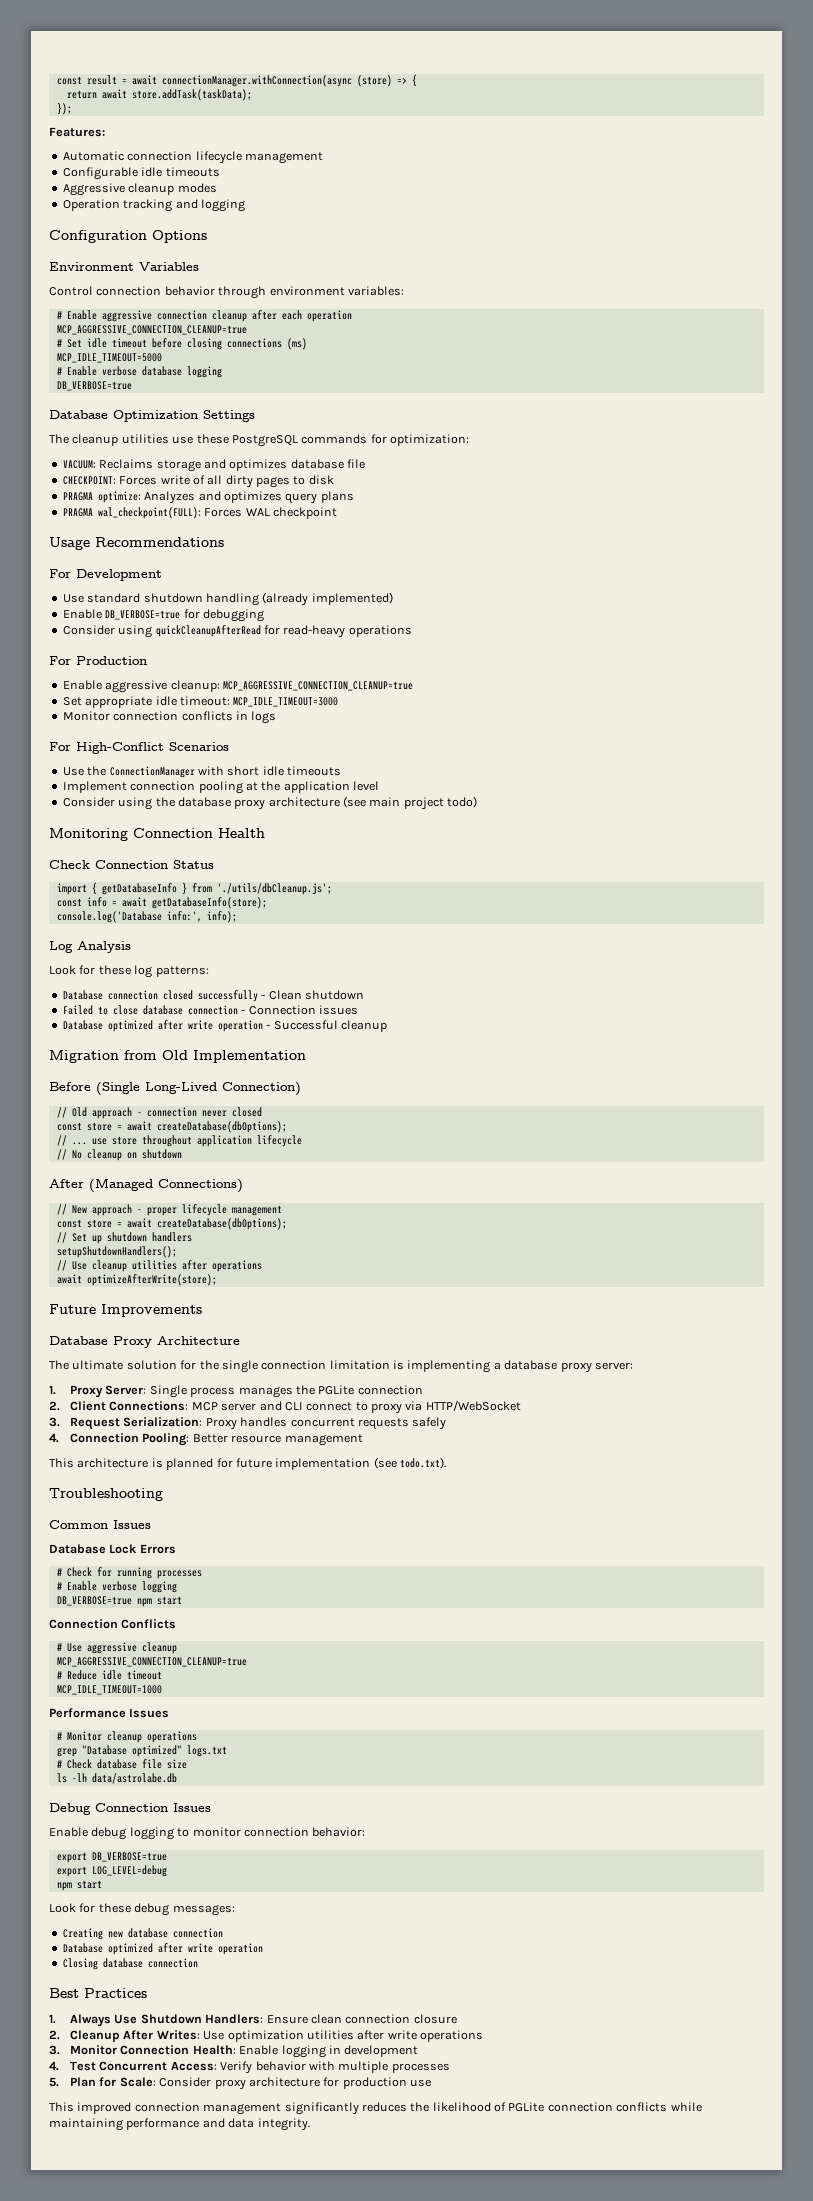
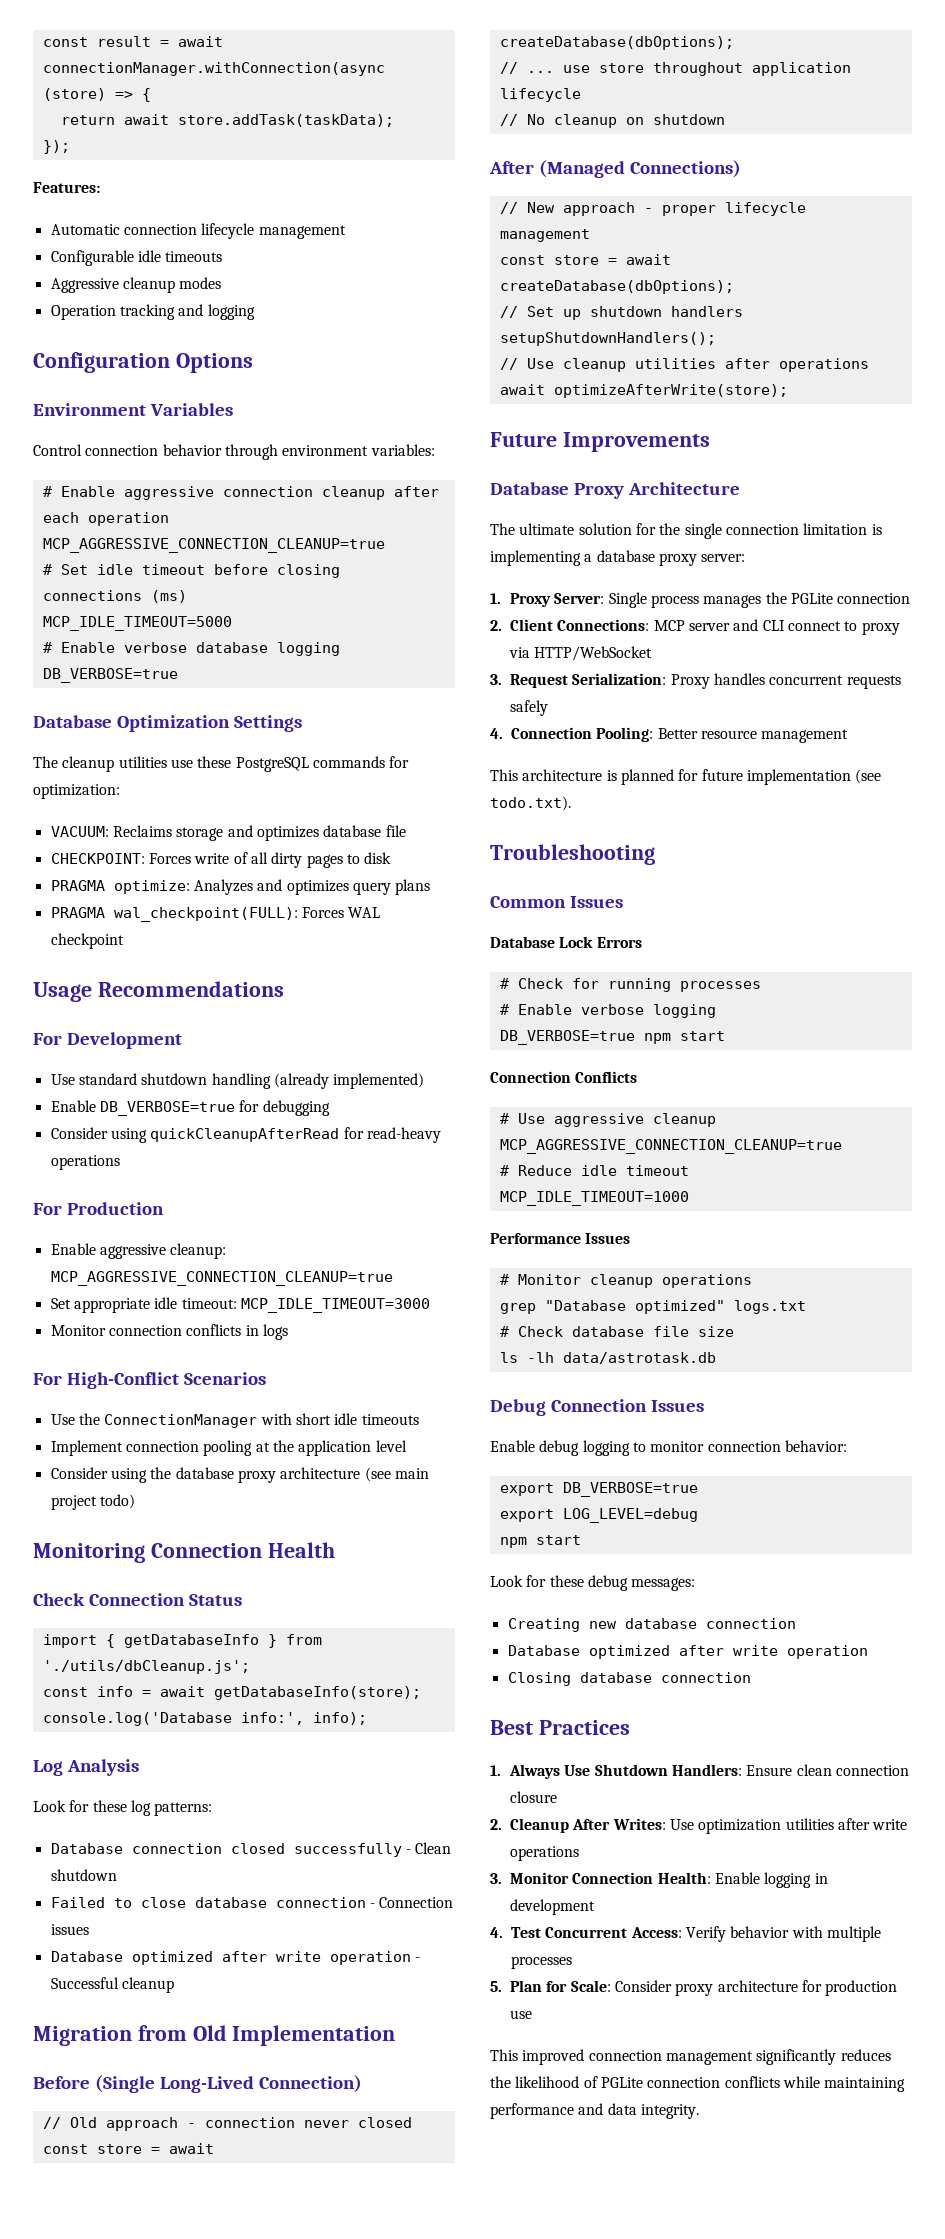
[91,1773,177,1784] data/astrolabe.db -> [562,1352,716,1364] data/astrotask.db

